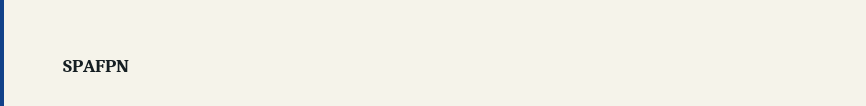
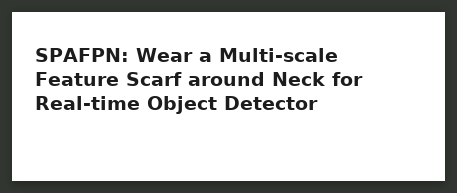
[63,60,129,72] SPAFPN -> [35,48,338,62] [35,72,363,86] [35,96,318,114] SPAFPN: Wear a Multi-scale Feature Scarf around Neck for Real-time Object Detector

